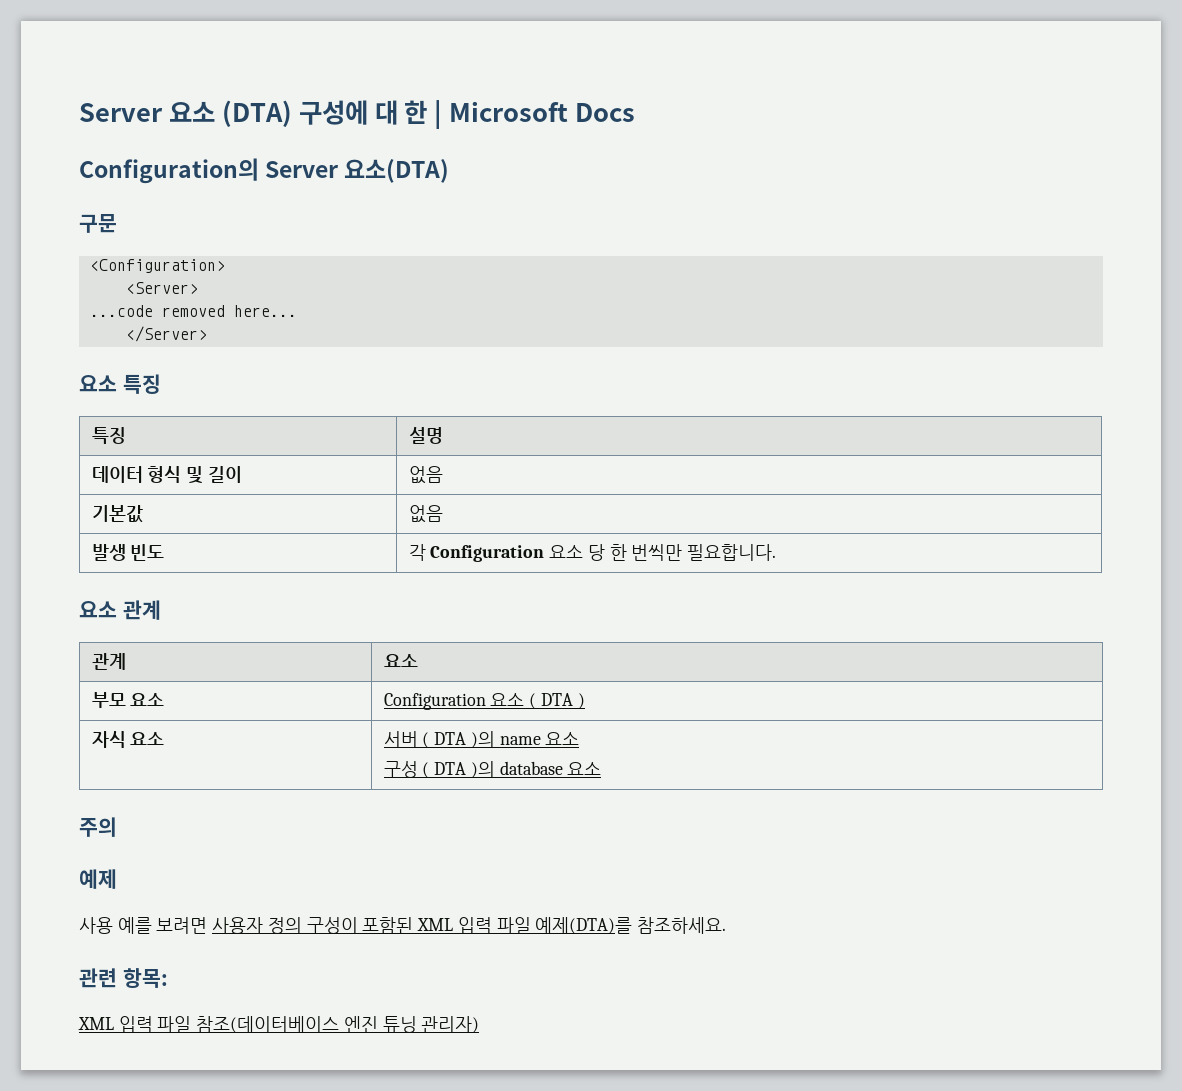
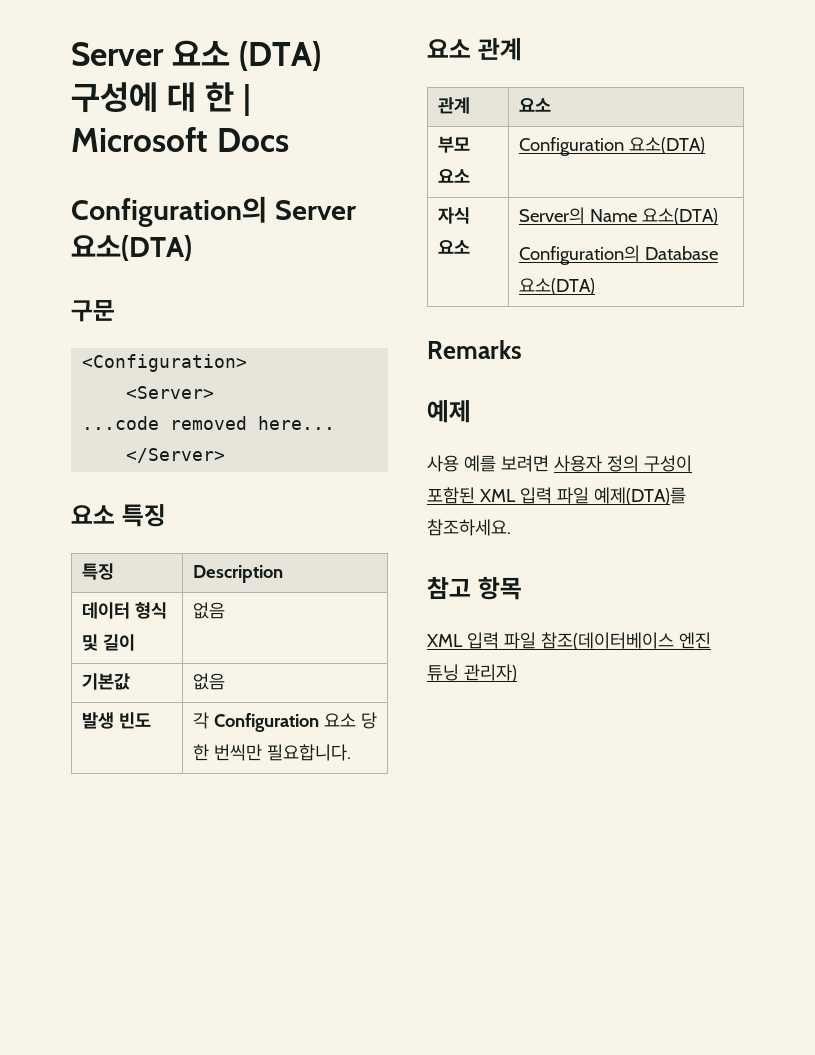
[408,427,443,444] 설명 -> [192,565,283,583] Description
[490,693,585,709] [91,731,165,748] [383,731,580,748] [383,761,602,778] [79,817,117,837] 요소 ( DTA ) // 자식 요소 | 서버 ( DTA )의 name 요소 // 구성 ( DTA )의 database 요소 // 주의 -> [628,137,705,154] [437,207,470,224] [437,240,470,254] [518,207,718,225] [518,245,718,265] [518,278,595,295] [427,340,522,359] 요소(DTA) // 자식 요소 | Server의 Name 요소(DTA) // Configuration의 Database 요소(DTA) // Remarks
[79,968,168,988] 관련 항목: -> [427,576,522,600] 참고 항목

